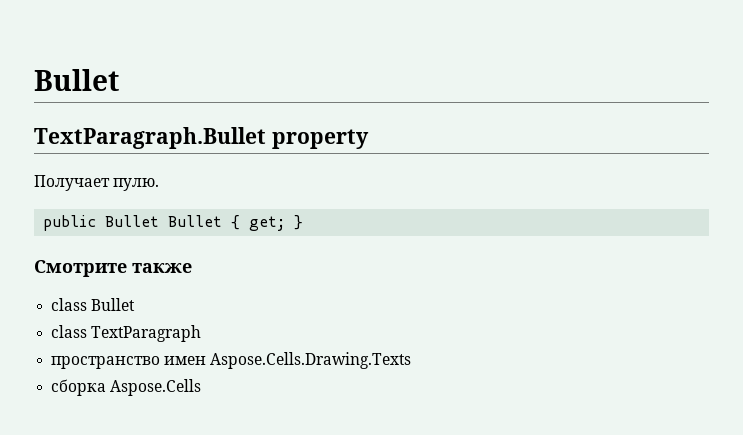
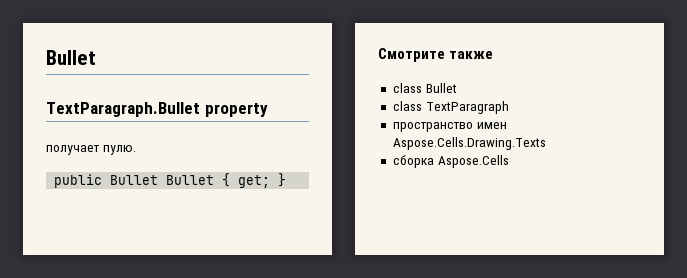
[34,175,110,191] Получает -> [46,145,99,155] получает

